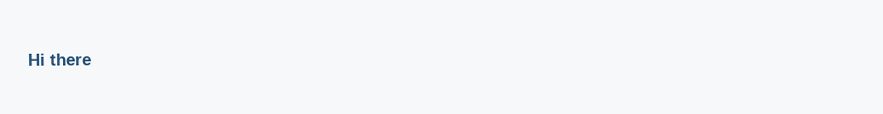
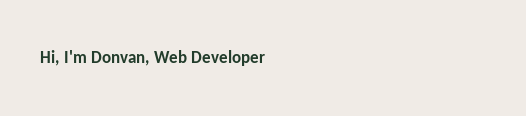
[27,53,92,66] Hi there -> [40,50,266,66] Hi, I'm Donvan, Web Developer

